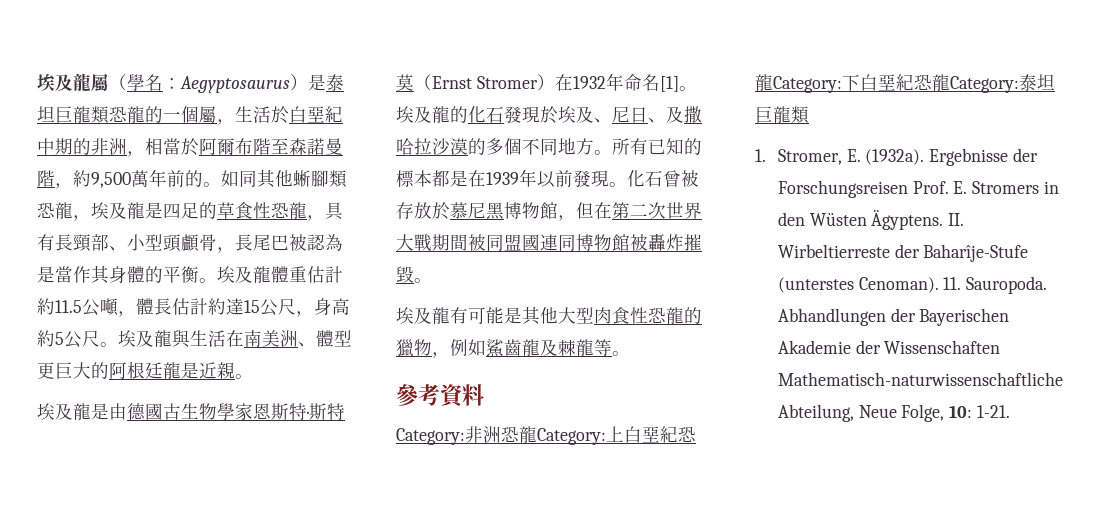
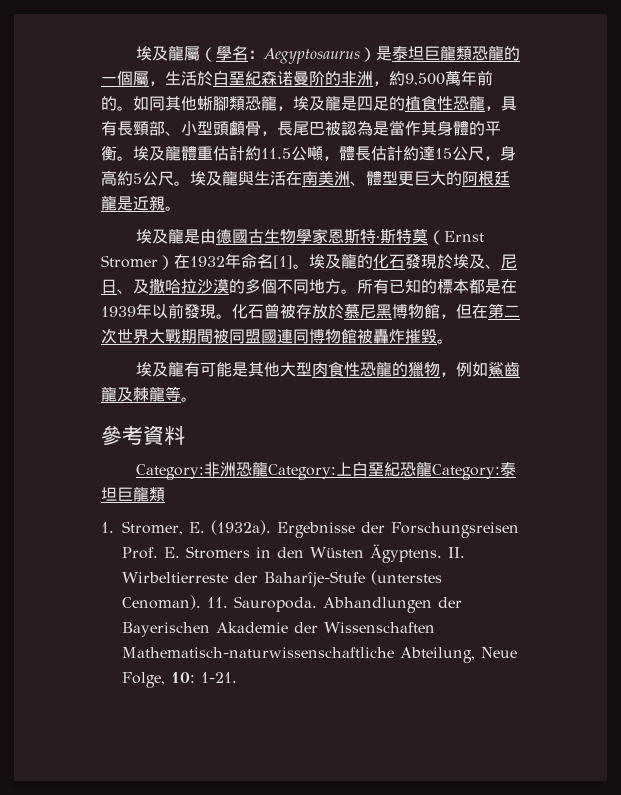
[37,138,343,157] [37,170,55,187] 中期的非洲，相當於阿爾布階至森諾曼階 -> [261,71,373,86] 森诺曼阶的非洲
[217,202,235,219] 草 -> [405,96,421,111] 植
[842,74,1019,93] 下白堊紀恐龍Category: -> (500, 472) none

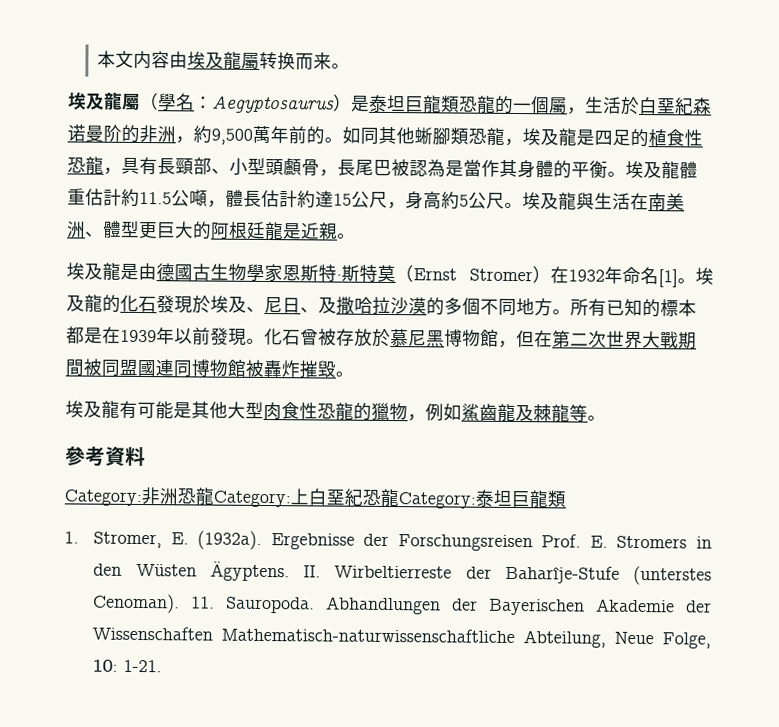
(135, 53) none -> [97,50,351,71] 本文内容由埃及龍屬转换而来。 //

